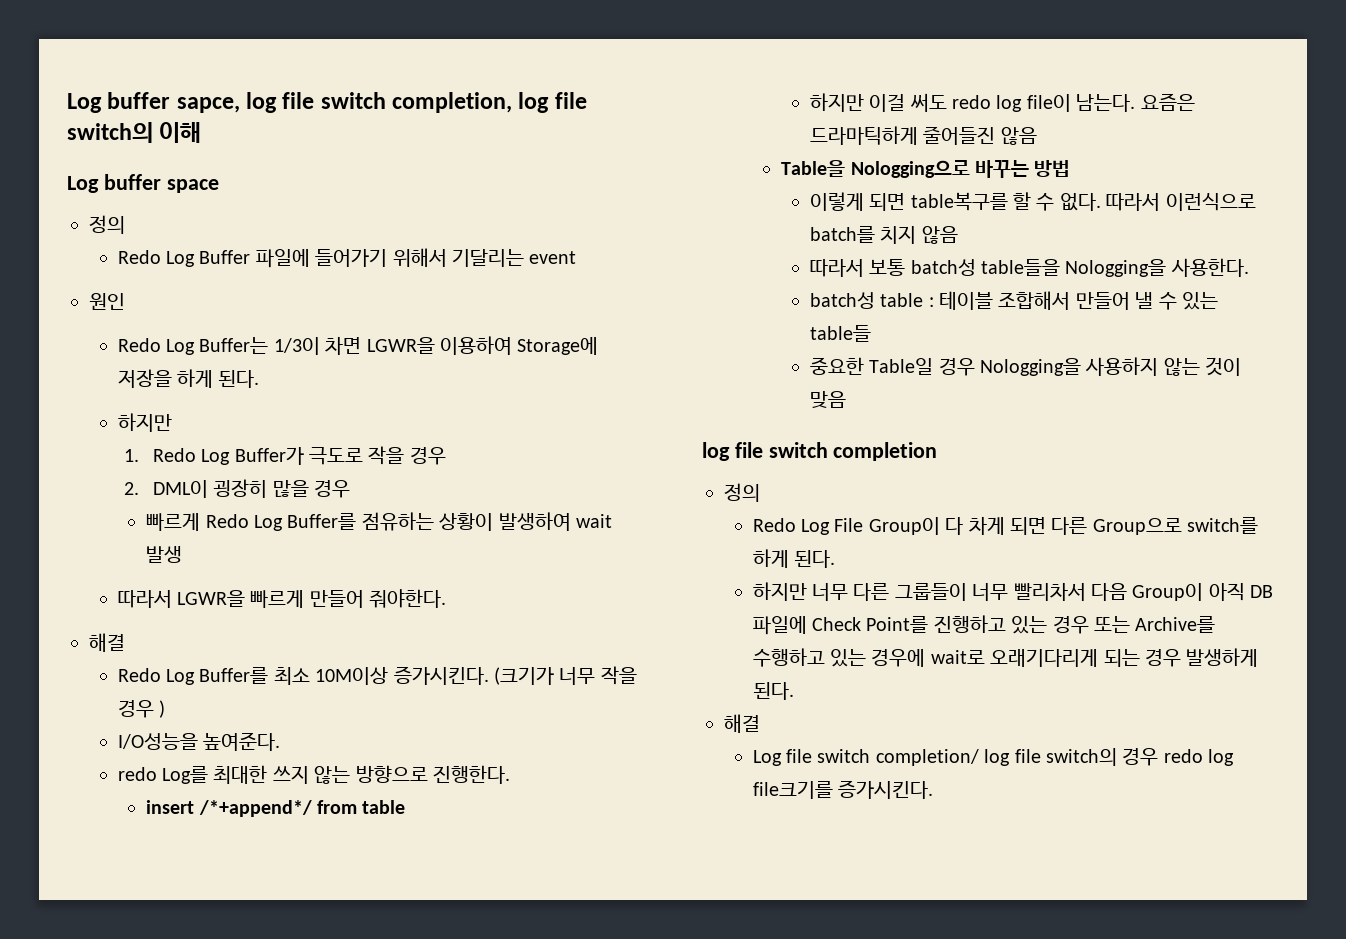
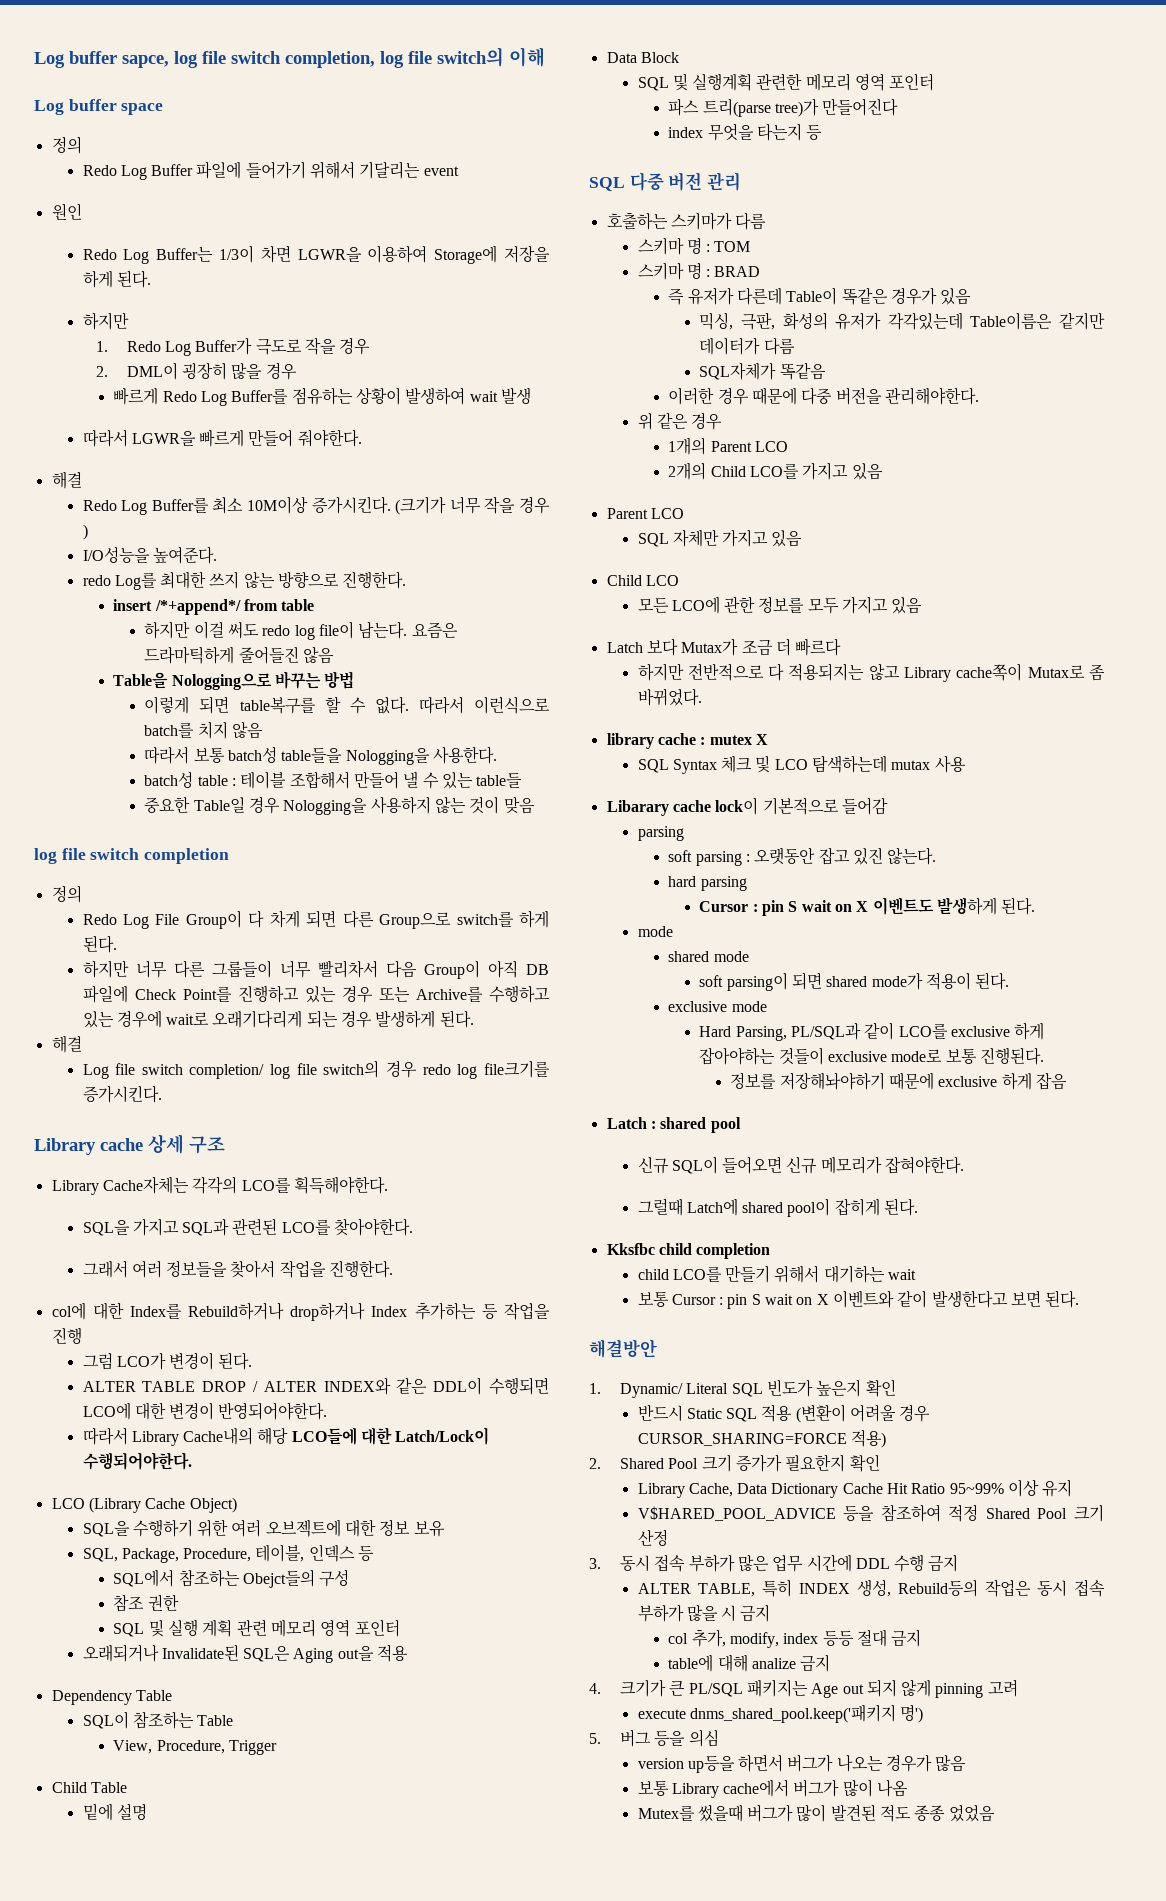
(933, 789) none -> [34,1134,225,1155] [51,1176,388,1195] [82,1218,414,1236] [82,1260,394,1278] [51,1302,550,1321] [51,1327,82,1344] [82,1352,253,1370] [82,1377,549,1395] [82,1402,328,1420] [82,1427,490,1446] [82,1452,192,1470] [51,1497,237,1513] [82,1519,445,1537] [82,1544,375,1563] [113,1569,350,1588] [113,1594,179,1612] [113,1619,400,1637] [82,1644,409,1663] [51,1690,172,1705] [82,1711,234,1729] [113,1740,278,1755] [51,1782,127,1793] [82,1803,147,1821] [606,52,679,63] [637,73,935,91] [668,98,899,117] [668,123,823,141] [589,172,742,191] [606,212,767,230] [637,237,751,255] [637,262,761,280] [668,287,972,305] [699,312,1105,330] [699,337,795,355] [699,362,826,380] [668,387,980,405] [637,412,723,430] [668,437,789,455] [668,462,883,480] [606,508,684,519] [637,529,803,547] [606,575,679,586] [637,596,923,614] [606,638,842,656] [637,663,1105,682] [637,688,702,706] [606,733,768,749] [637,755,966,774] [606,797,888,816] [637,826,684,841] [668,847,937,866] [668,876,747,891] [699,897,1036,916] [637,926,673,937] [668,951,749,962] [699,972,1010,991] [668,1001,767,1012] [699,1022,1045,1041] [699,1047,1044,1065] [730,1072,1067,1090] [606,1117,741,1133] [637,1156,965,1174] [637,1198,919,1217] [606,1243,771,1259] [637,1265,917,1283] [637,1290,1080,1309] [589,1339,657,1358] [589,1379,896,1398] [637,1404,931,1423] [637,1429,886,1448] [589,1454,880,1472] [637,1479,1073,1498] [637,1504,1104,1522] [637,1529,668,1546] [589,1554,959,1572] [637,1579,1105,1597] [637,1604,771,1622] [668,1629,922,1648] [668,1654,831,1672] [589,1679,1018,1698] [637,1704,924,1723] [589,1729,719,1747] [637,1754,967,1773] [637,1779,909,1798] [637,1804,995,1822] // Library cache 상세 구조 // Library Cache자체는 각각의 LCO를 획득해야한다. // SQL을 가지고 SQL과 관련된 LCO를 찾아야한다. // 그래서 여러 정보들을 찾아서 작업을 진행한다. // col에 대한 Index를 Rebuild하거나 drop하거나 Index 추가하는 등 작업을 진행 // 그럼 LCO가 변경이 된다. // ALTER TABLE DROP / ALTER INDEX와 같은 DDL이 수행되면 LCO에 대한 변경이 반영되어야한다. // 따라서 Library Cache내의 해당 LCO들에 대한 Latch/Lock이 수행되어야한다. // LCO (Library Cache Object) // SQL을 수행하기 위한 여러 오브젝트에 대한 정보 보유 // SQL, Package, Procedure, 테이블, 인덱스 등 // SQL에서 참조하는 Obejct들의 구성 // 참조 권한 // SQL 및 실행 계획 관련 메모리 영역 포인터 // 오래되거나 Invalidate된 SQL은 Aging out을 적용 // Dependency Table // SQL이 참조하는 Table // View, Procedure, Trigger // Child Table // 밑에 설명 // Data Block // SQL 및 실행계획 관련한 메모리 영역 포인터 // 파스 트리(parse tree)가 만들어진다 // index 무엇을 타는지 등 // SQL 다중 버전 관리 // 호출하는 스키마가 다름 // 스키마 명 : TOM // 스키마 명 : BRAD // 즉 유저가 다른데 Table이 똑같은 경우가 있음 // 믹싱, 극판, 화성의 유저가 각각있는데 Table이름은 같지만 데이터가 다름 // SQL자체가 똑같음 // 이러한 경우 때문에 다중 버전을 관리해야한다. // 위 같은 경우 // 1개의 Parent LCO // 2개의 Child LCO를 가지고 있음 // Parent LCO // SQL 자체만 가지고 있음 // Child LCO // 모든 LCO에 관한 정보를 모두 가지고 있음 // Latch 보다 Mutax가 조금 더 빠르다 // 하지만 전반적으로 다 적용되지는 않고 Library cache쪽이 Mutax로 좀 바뀌었다. // library cache : mutex X // SQL Syntax 체크 및 LCO 탐색하는데 mutax 사용 // Libarary cache lock이 기본적으로 들어감 // parsing // soft parsing : 오랫동안 잡고 있진 않는다. // hard parsing // Cursor : pin S wait on X 이벤트도 발생하게 된다. // mode // shared mode // soft parsing이 되면 shared mode가 적용이 된다. // exclusive mode // Hard Parsing, PL/SQL과 같이 LCO를 exclusive 하게 잡아야하는 것들이 exclusive mode로 보통 진행된다. // 정보를 저장해놔야하기 때문에 exclusive 하게 잡음 // Latch : shared pool // 신규 SQL이 들어오면 신규 메모리가 잡혀야한다. // 그럴때 Latch에 shared pool이 잡히게 된다. // Kksfbc child completion // child LCO를 만들기 위해서 대기하는 wait // 보통 Cursor : pin S wait on X 이벤트와 같이 발생한다고 보면 된다. // 해결방안 // 1. Dynamic/ Literal SQL 빈도가 높은지 확인 // 반드시 Static SQL 적용 (변환이 어려울 경우 CURSOR_SHARING=FORCE 적용) // 2. Shared Pool 크기 증가가 필요한지 확인 // Library Cache, Data Dictionary Cache Hit Ratio 95~99% 이상 유지 // V$HARED_POOL_ADVICE 등을 참조하여 적정 Shared Pool 크기 산정 // 3. 동시 접속 부하가 많은 업무 시간에 DDL 수행 금지 // ALTER TABLE, 특히 INDEX 생성, Rebuild등의 작업은 동시 접속 부하가 많을 시 금지 // col 추가, modify, index 등등 절대 금지 // table에 대해 analize 금지 // 4. 크기가 큰 PL/SQL 패키지는 Age out 되지 않게 pinning 고려 // execute dnms_shared_pool.keep('패키지 명') // 5. 버그 등을 의심 // version up등을 하면서 버그가 나오는 경우가 많음 // 보통 Library cache에서 버그가 많이 나옴 // Mutex를 썼을때 버그가 많이 발견된 적도 종종 었었음

